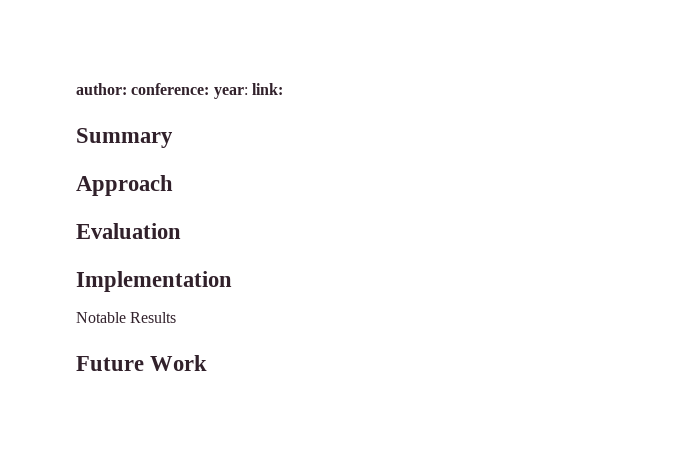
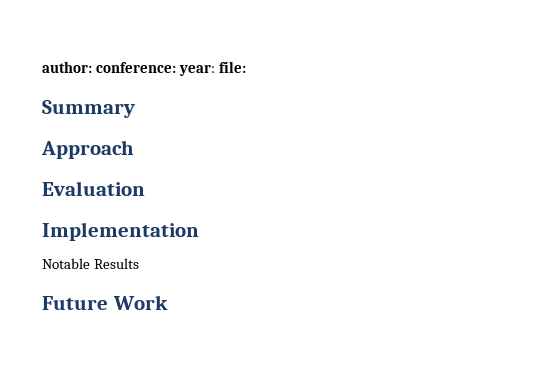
[251,83,283,95] link: -> [218,61,246,73] file:

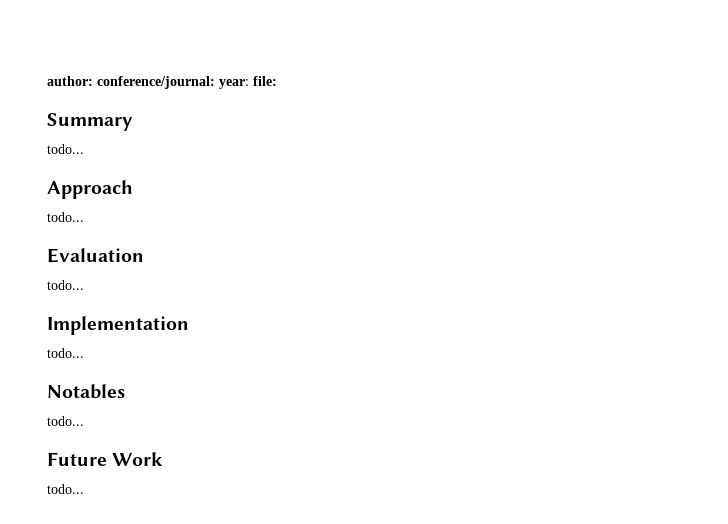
[95,62,176,73] conference: -> [97,76,215,89] conference/journal:
(135, 109) none -> [47,144,84,154] // todo...
(134, 149) none -> [47,212,84,222] // todo...
(145, 188) none -> [47,280,84,290] // todo...
[42,258,139,269] Notable Results -> [47,348,84,358] [47,384,125,399] [47,416,84,426] todo... // Notables // todo...
(168, 302) none -> [47,484,84,494] // todo...

